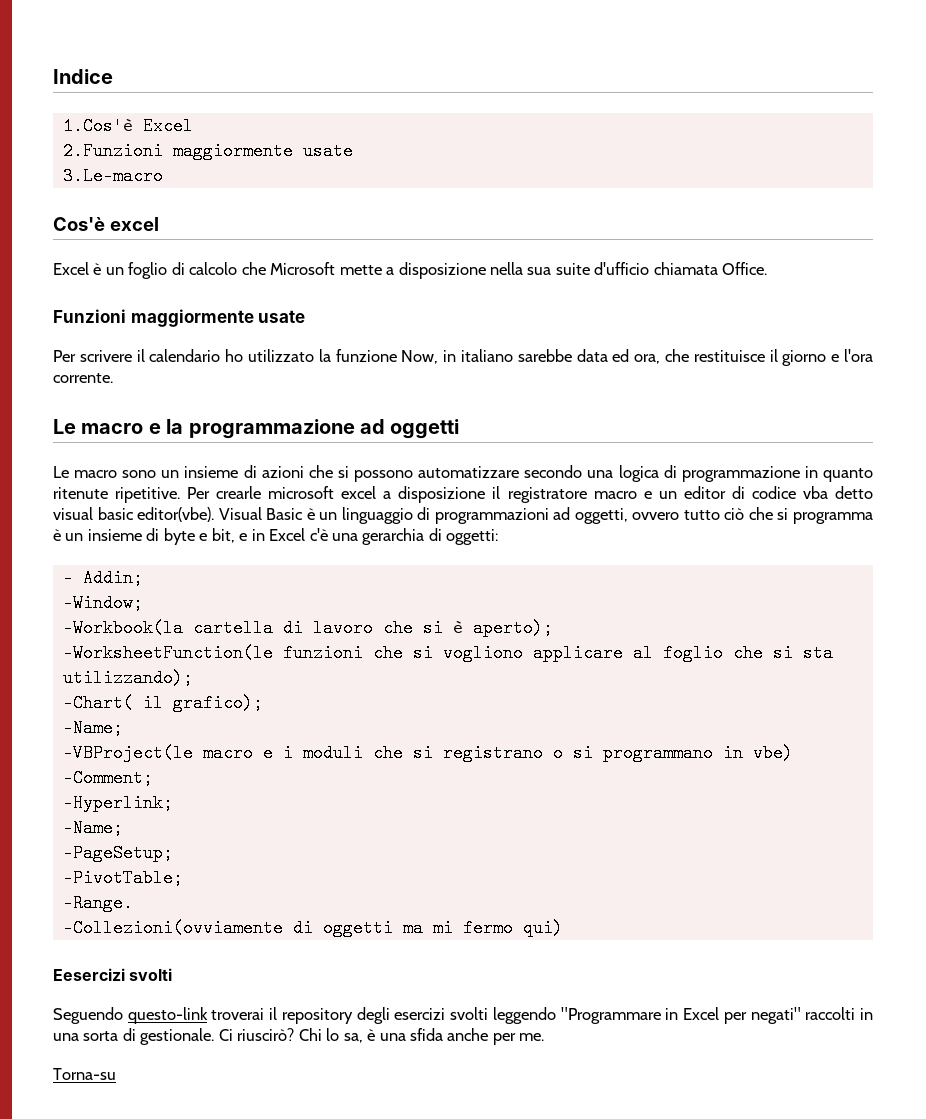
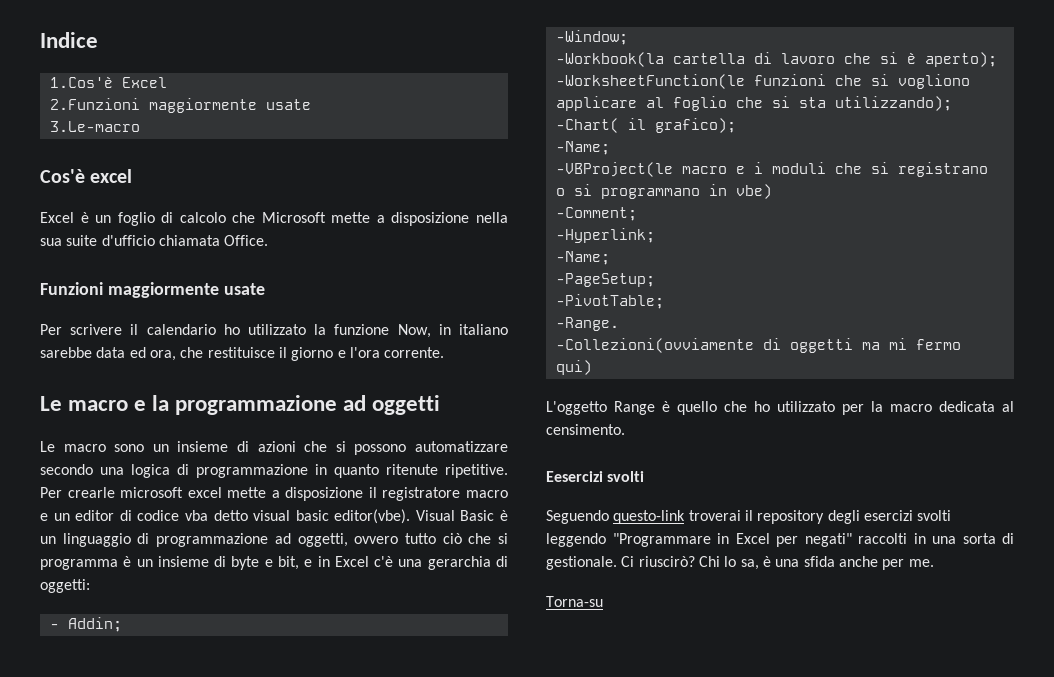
(377, 492) none -> [227,487,267,498] mette
[434,508,549,524] programmazioni -> [156,533,269,547] programmazione
(563, 928) none -> [546,401,1014,415] [546,424,625,435] // L'oggetto Range è quello che ho utilizzato per la macro dedicata al censimento.

